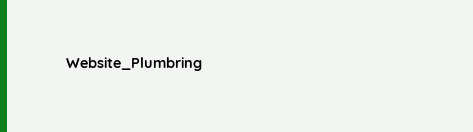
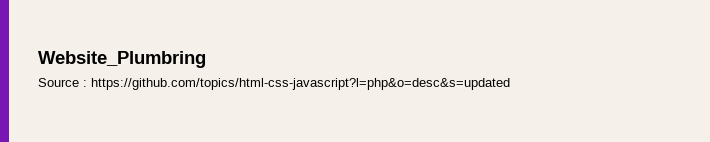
(202, 64) none -> [38,78,510,90] // Source : https://github.com/topics/html-css-javascript?l=php&o=desc&s=updated

